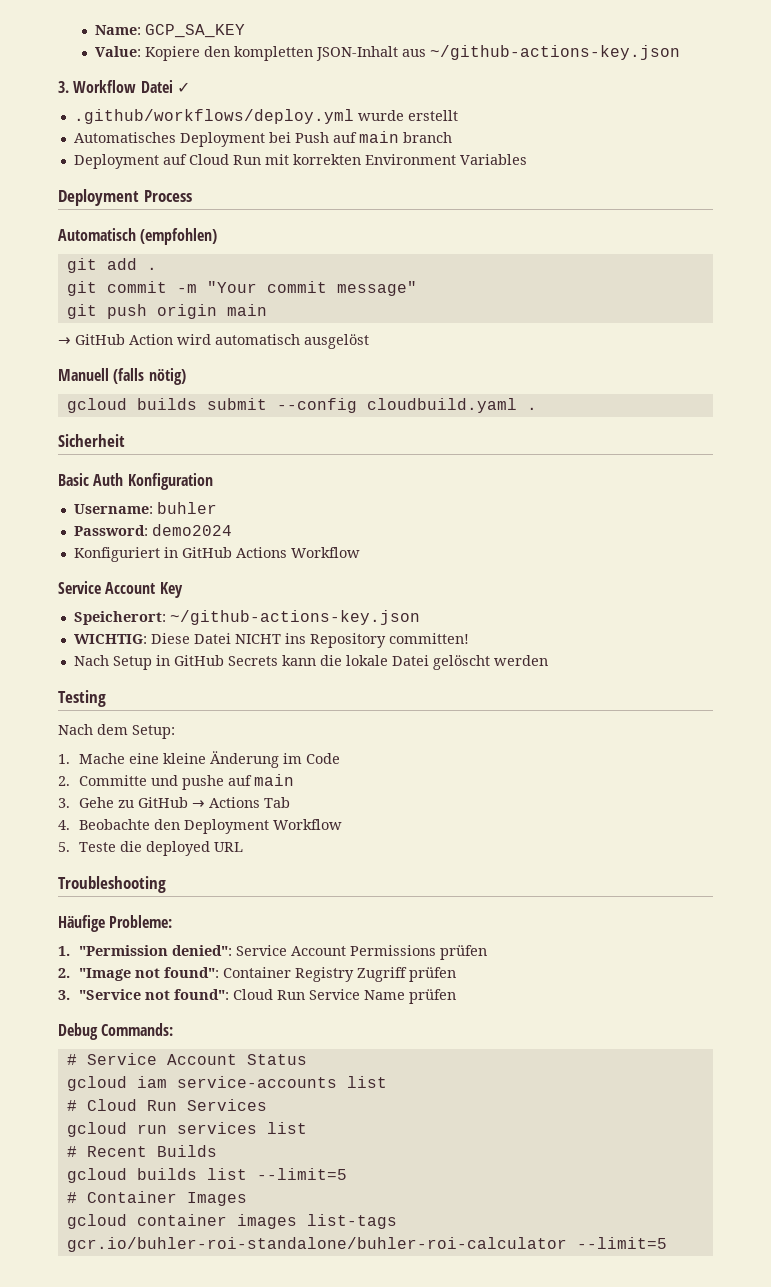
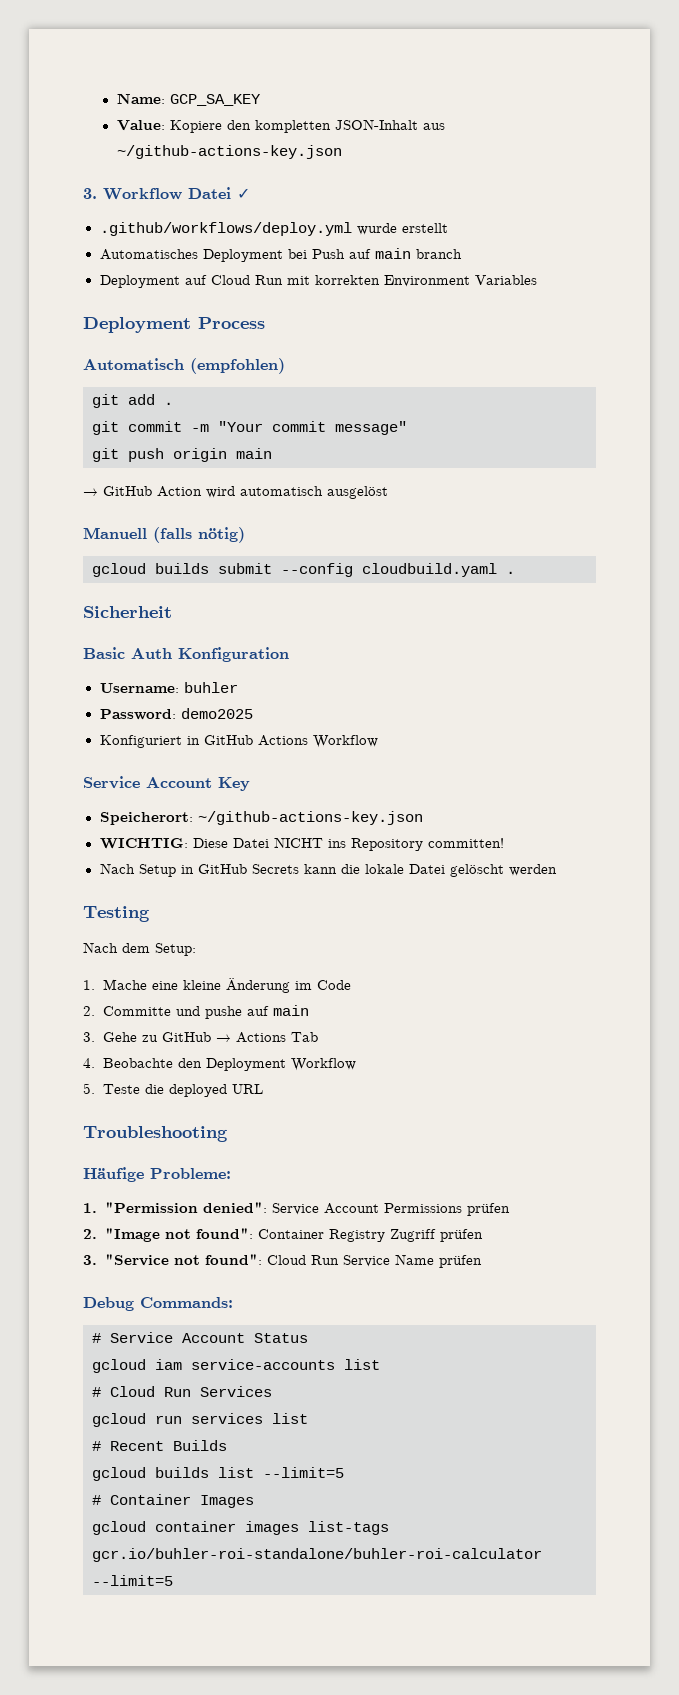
[151,524,232,536] demo2024 -> [180,708,253,719] demo2025

